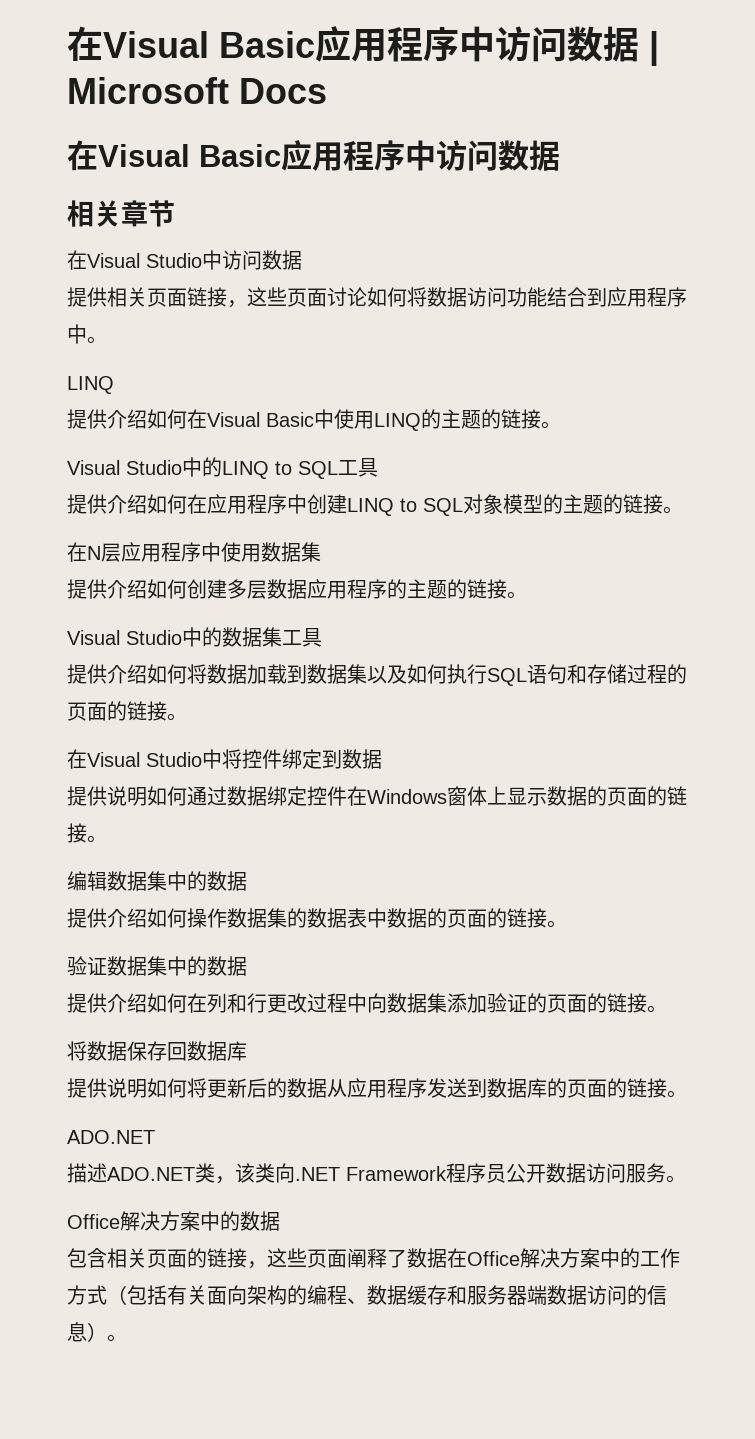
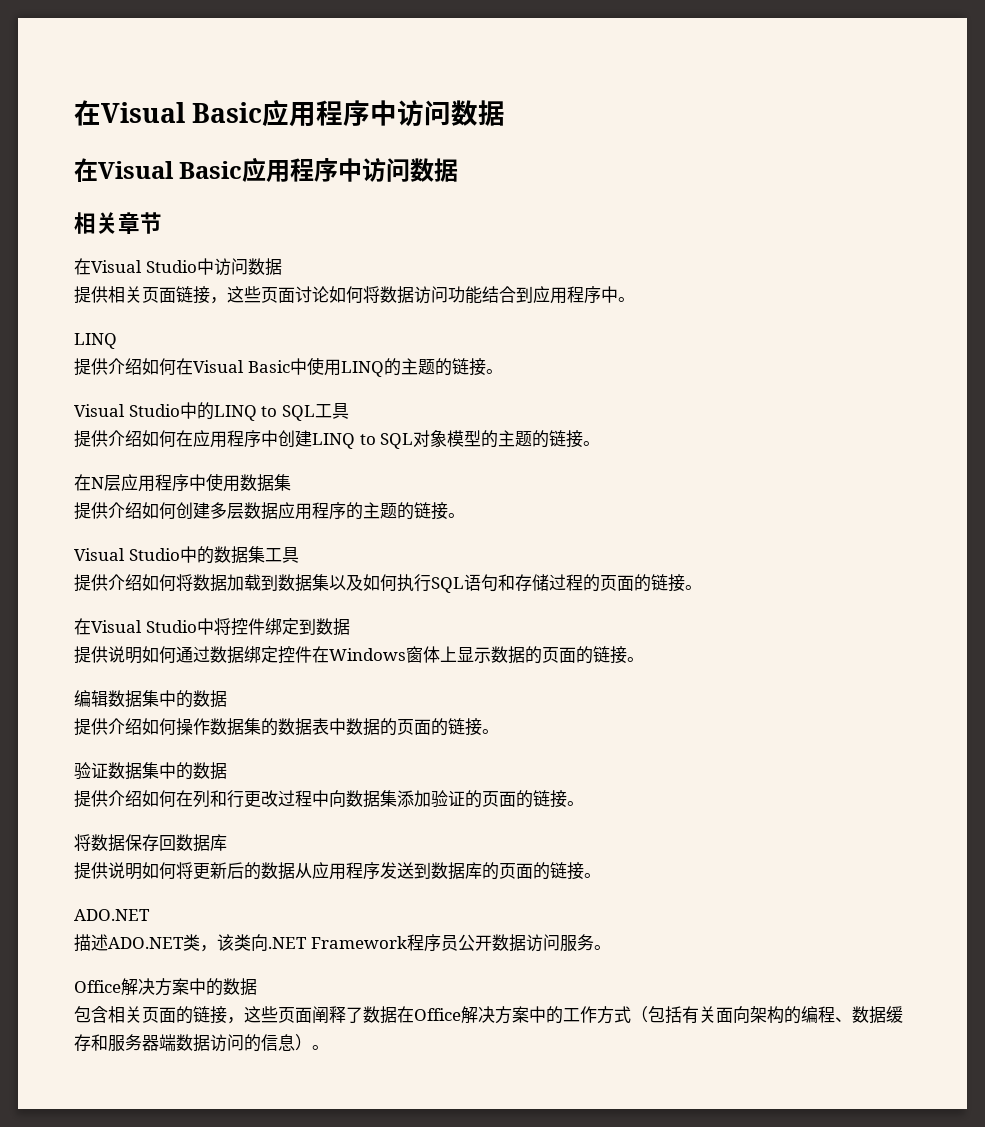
[67,26,659,66] [67,77,327,104] 在Visual Basic应用程序中访问数据 | Microsoft Docs -> [74,100,506,127] 在Visual Basic应用程序中访问数据

